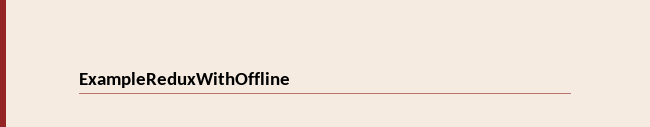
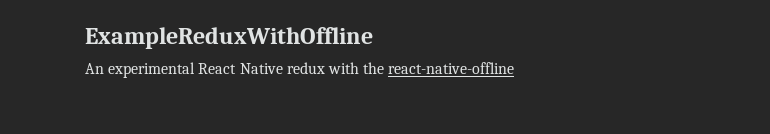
(290, 80) none -> [85,62,515,78] // An experimental React Native redux with the react-native-offline

